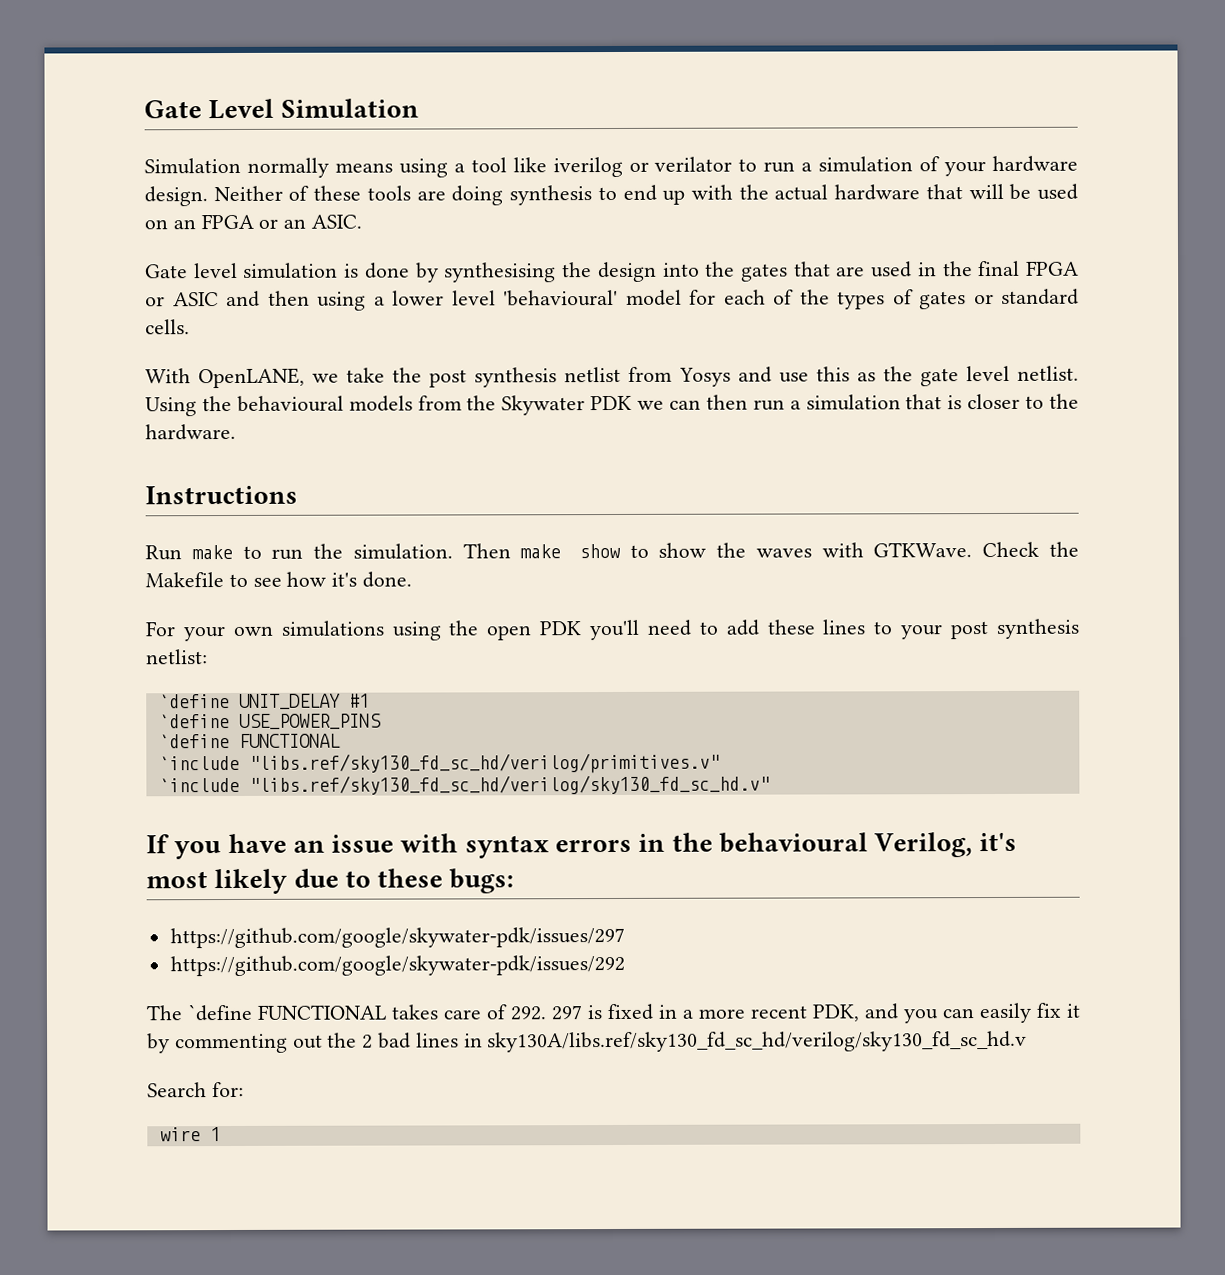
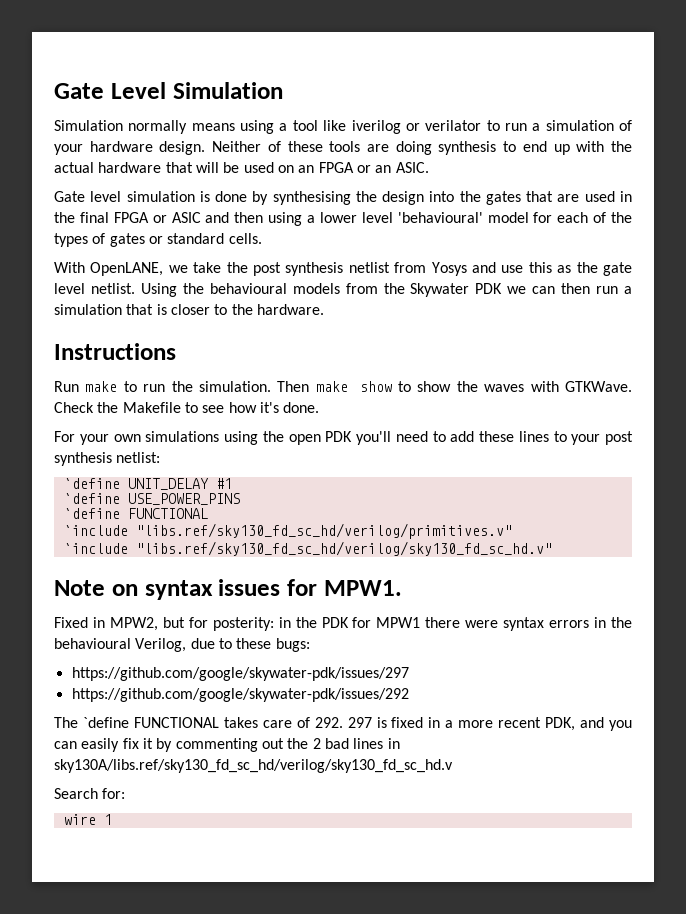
[146,833,459,860] If you have an issue with -> [54,579,402,600] [54,617,499,631] Note on syntax issues for MPW1. // Fixed in MPW2, but for posterity: in the PDK for MPW1 there were
[979,832,1018,852] [146,868,288,895] it's most likely -> (187, 645) none

